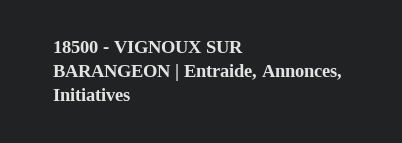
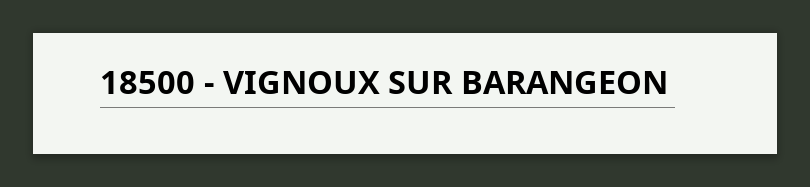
[175,64,342,81] [53,88,130,101] | Entraide, Annonces, Initiatives -> (669, 82) none

